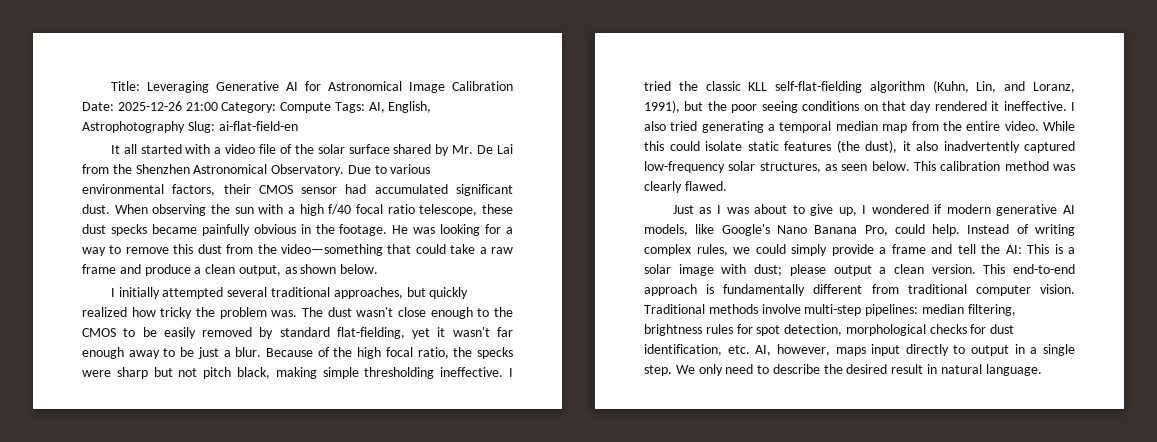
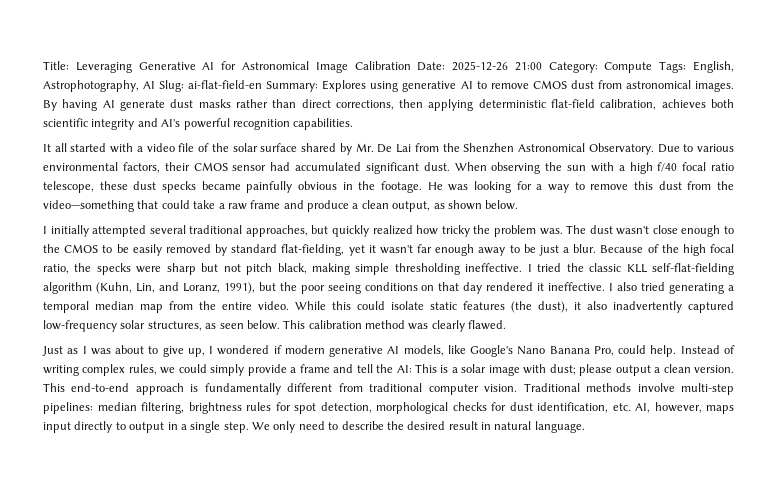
[368,101,432,113] [82,121,185,133] AI, English, Astrophotography -> [693,61,735,73] [43,80,156,92] English, Astrophotography, AI
(298, 126) none -> [266,80,735,92] [43,99,734,111] [43,118,354,130] Summary: Explores using generative AI to remove CMOS dust from astronomical images. By having AI generate dust masks rather than direct corrections, then applying deterministic flat-field calibration, achieves both scientific integrity and AI's powerful recognition capabilities.

